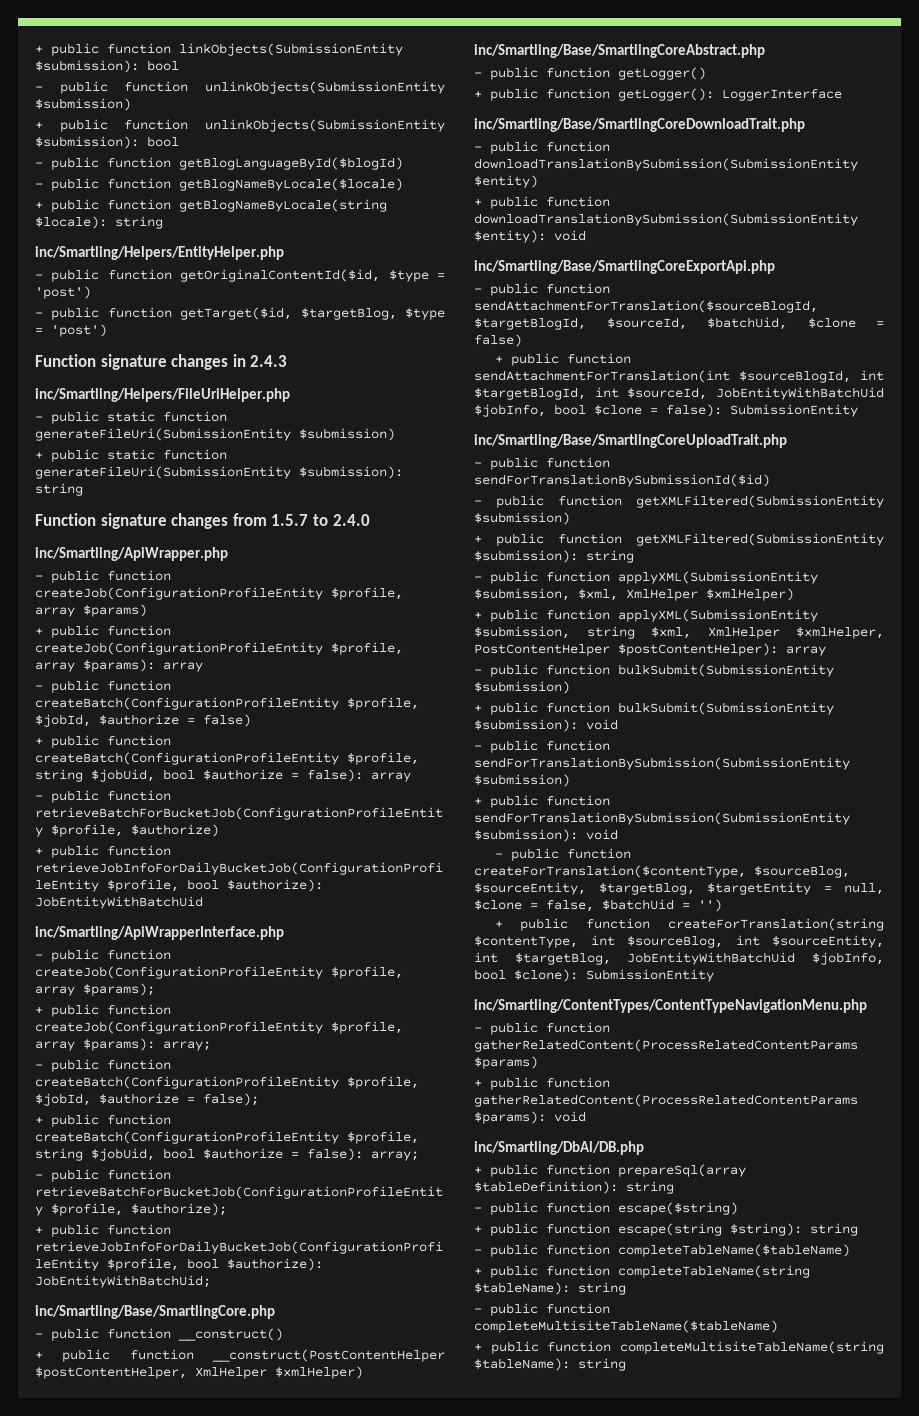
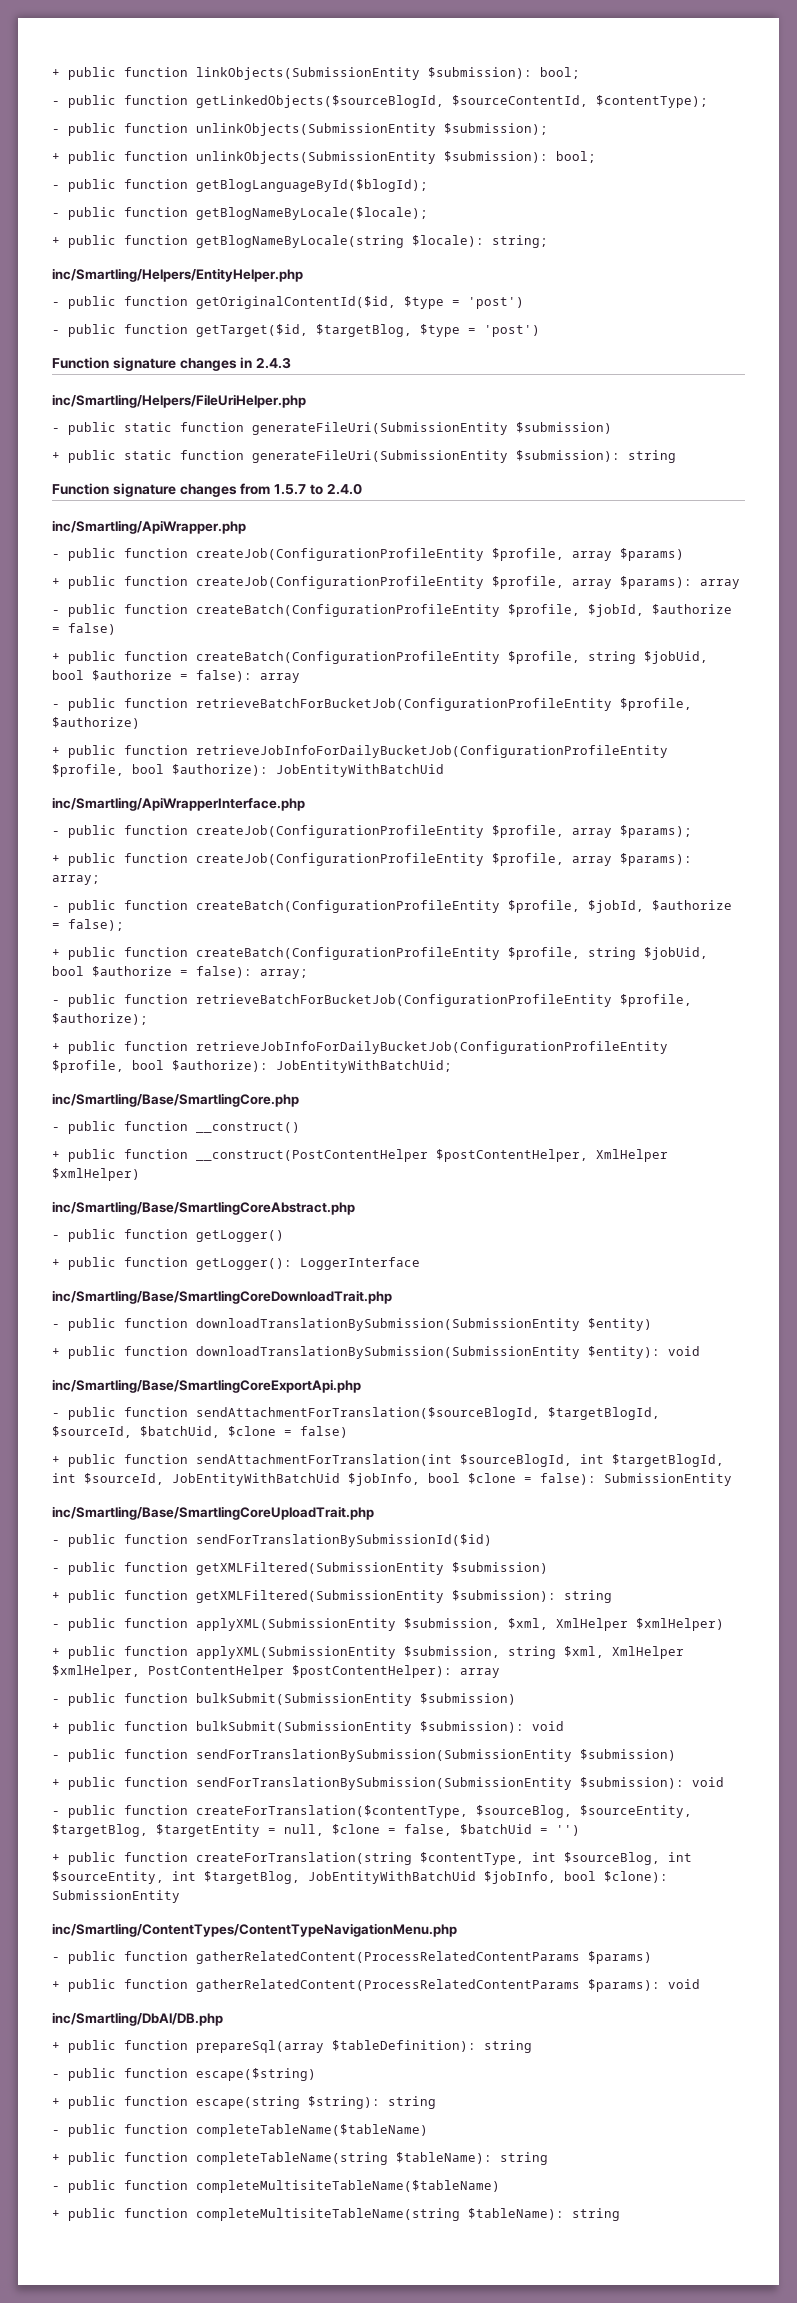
[147,60,179,71] bool -> [540,67,580,79] [52,95,708,108] bool; // - public function getLinkedObjects($sourceBlogId, $sourceContentId, $contentType);
[35,98,131,111] $submission) -> [444,123,548,135] $submission);
[147,136,179,147] [35,157,403,170] [35,178,403,191] bool // - public function getBlogLanguageById($blogId) // - public function getBlogNameByLocale($locale) -> [556,151,596,163] [52,179,428,192] [52,207,428,220] bool; // - public function getBlogLanguageById($blogId); // - public function getBlogNameByLocale($locale);
[115,216,163,229] string -> [492,235,548,248] string;

